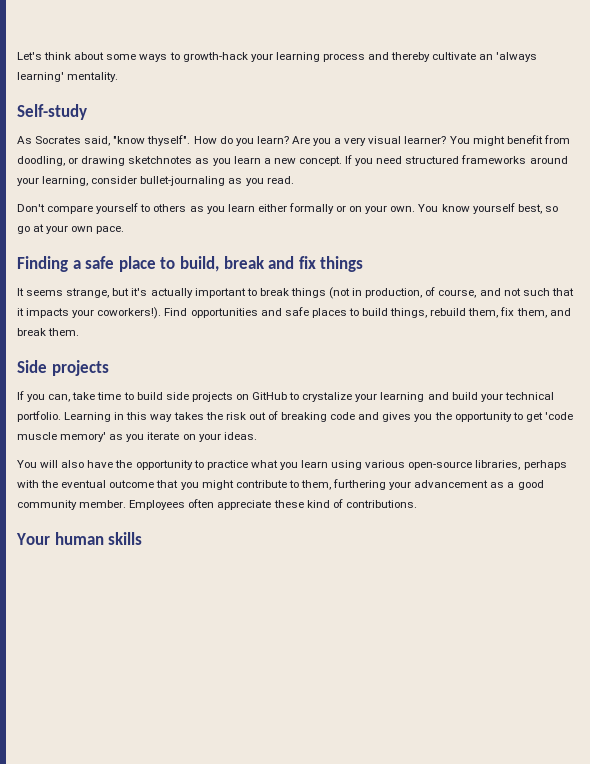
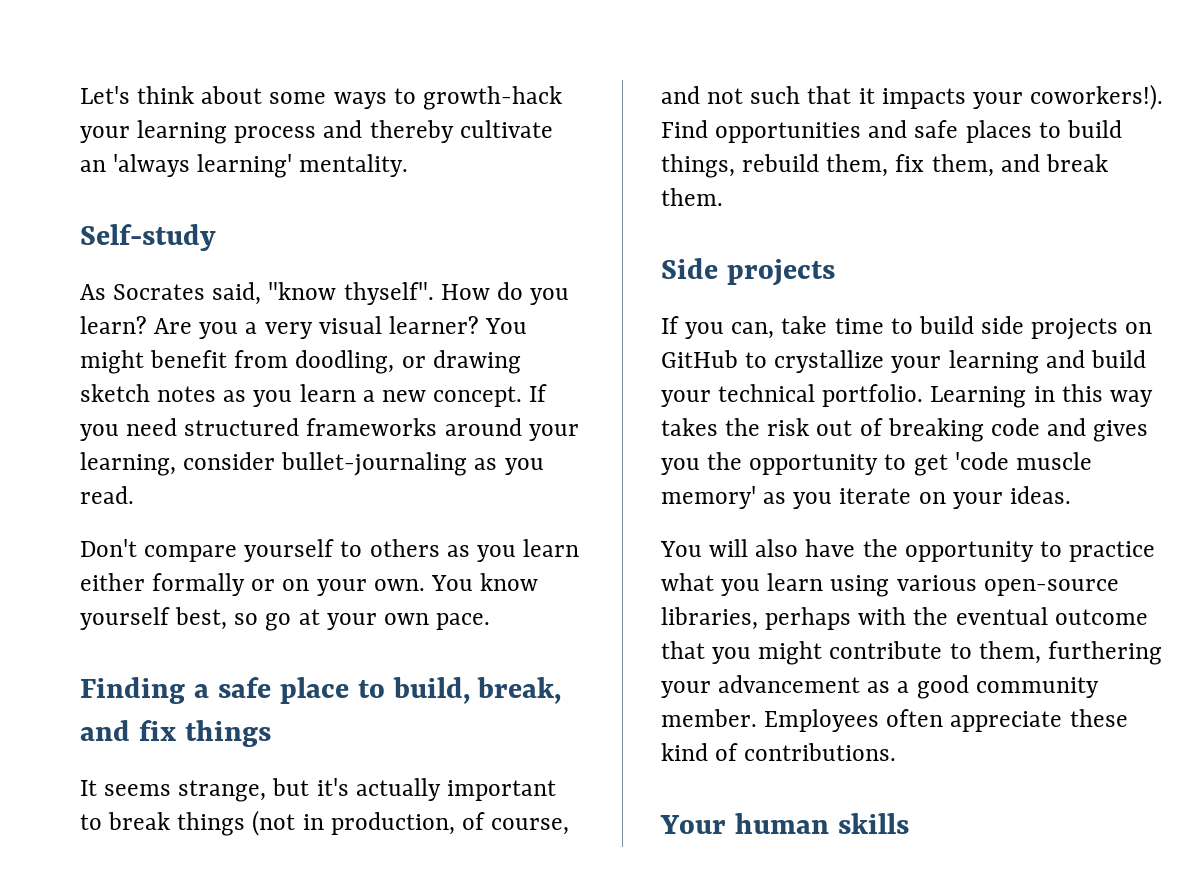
[128,156,193,164] sketchnotes -> [80,384,217,402] sketch notes
[223,256,265,269] break -> [477,677,562,704] break,
[302,392,353,402] crystalize -> [774,350,885,373] crystallize

